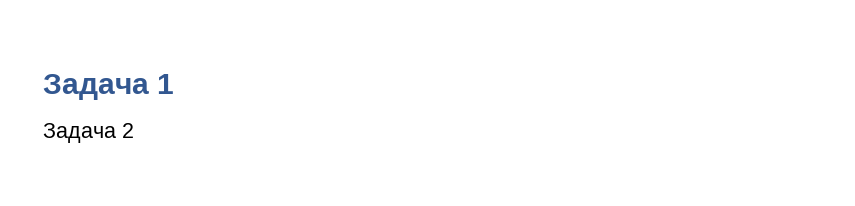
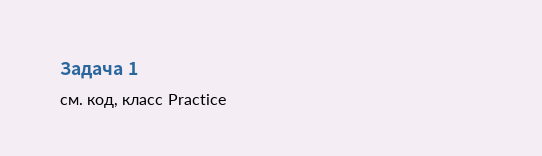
[43,123,134,143] Задача 2 -> [60,94,226,108] см. код, класс Practice

